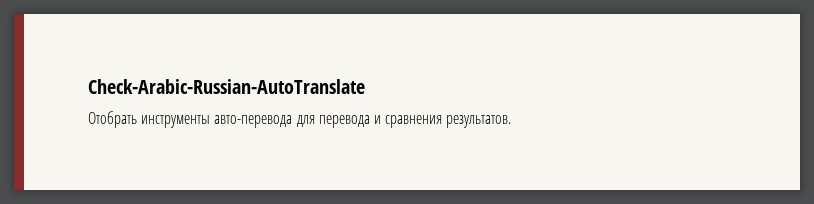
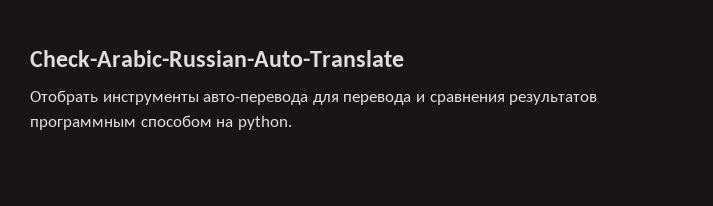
[88,79,365,94] Check-Arabic-Russian-AutoTranslate -> [30,50,404,67] Check-Arabic-Russian-Auto-Translate
[446,115,512,128] результатов. -> [509,94,598,105] [30,115,292,130] результатов программным способом на python.

